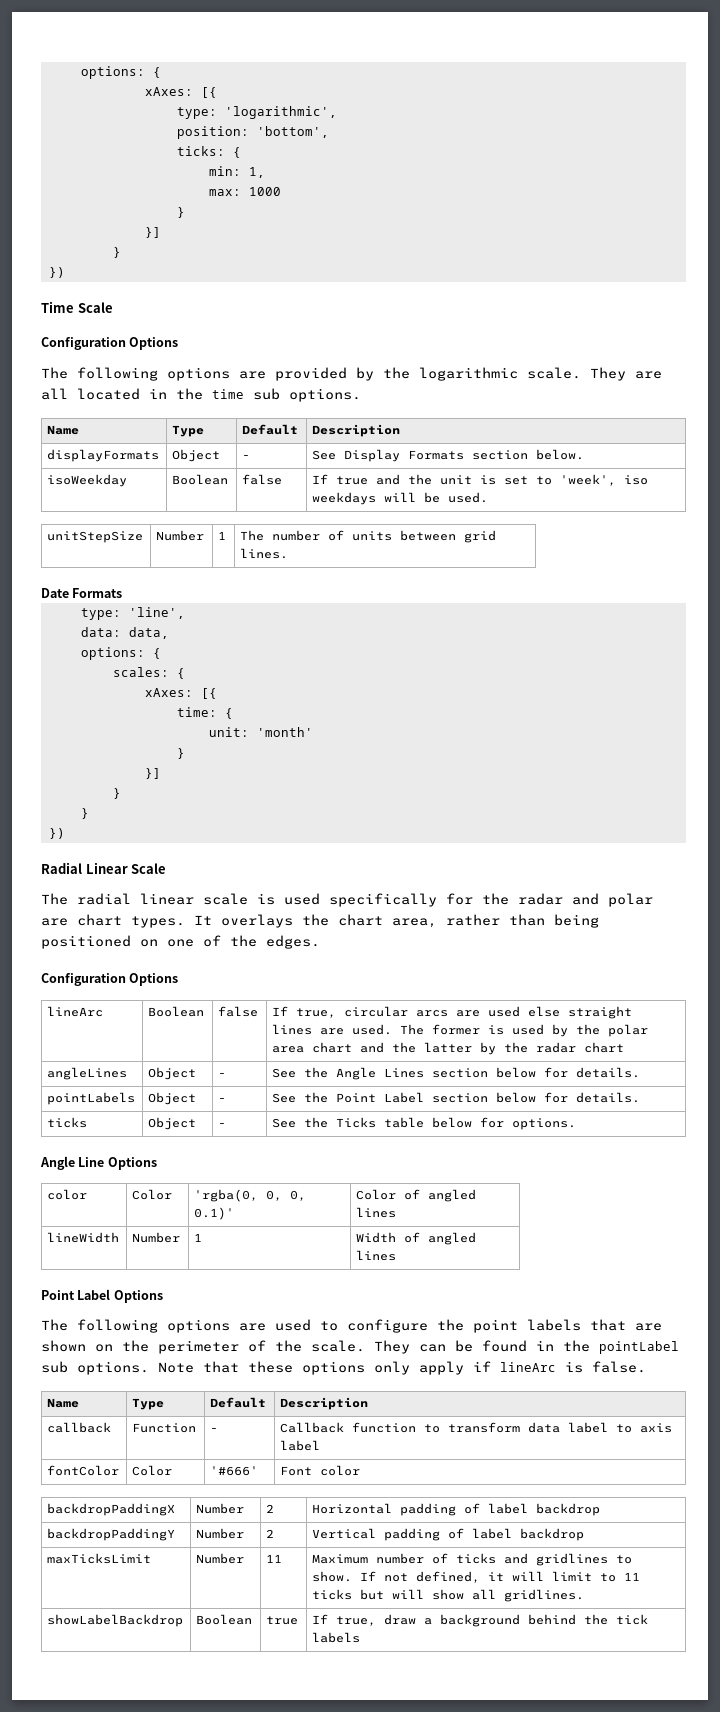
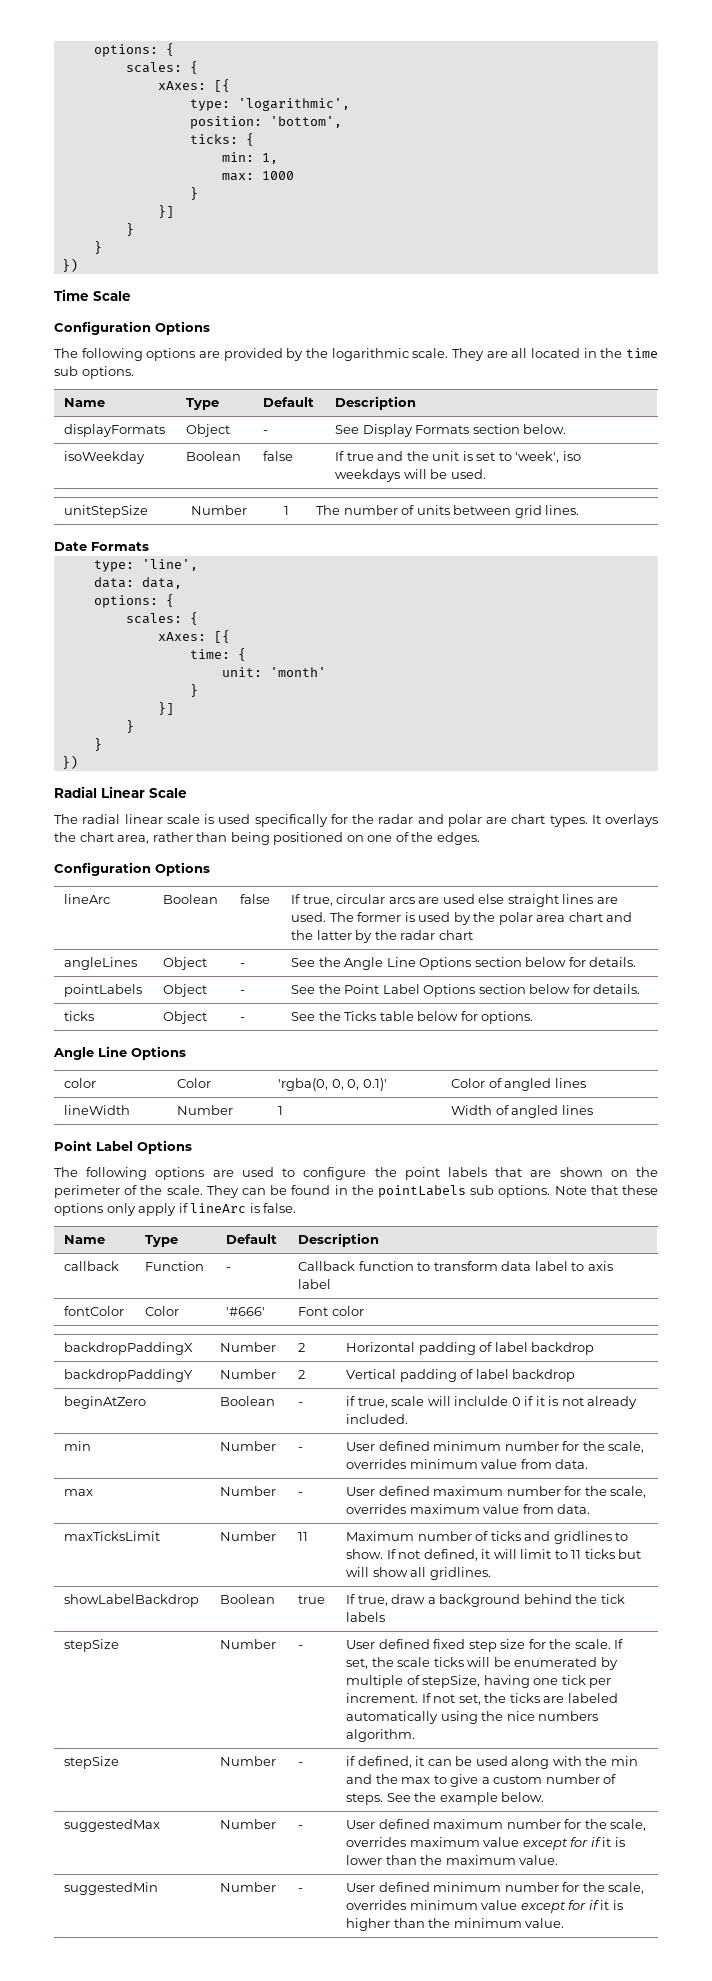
[80,66,161,79] options: { -> [93,43,174,57] [125,61,198,74] options: { // scales: {
(121, 252) none -> [93,241,102,254] // }
[384,1068,425,1078] Lines -> [386,957,472,970] Line Options
(425, 1097) none -> [423,984,476,997] Options
[599,1341,679,1354] pointLabel -> [377,1185,466,1198] pointLabels
(585, 1534) none -> [64,1396,147,1409] [220,1396,276,1406] [298,1402,304,1406] [346,1396,638,1409] [346,1414,409,1424] [64,1441,92,1451] [220,1441,277,1451] [298,1447,304,1451] [346,1441,645,1453] [346,1459,589,1469] [64,1489,94,1496] [220,1486,277,1496] [298,1492,304,1496] [346,1486,647,1498] [346,1504,591,1514] // beginAtZero | Boolean | - | if true, scale will inclulde 0 if it is not already included. // min | Number | - | User defined minimum number for the scale, overrides minimum value from data. // max | Number | - | User defined maximum number for the scale, overrides maximum value from data.
(361, 1637) none -> [64,1639,120,1652] [220,1639,277,1649] [298,1645,304,1649] [346,1639,624,1652] [346,1657,618,1670] [346,1675,612,1688] [346,1693,618,1705] [346,1711,599,1724] [346,1729,416,1742] [64,1756,120,1769] [220,1756,277,1766] [298,1762,304,1766] [346,1756,638,1769] [346,1774,617,1787] [346,1792,545,1805] [64,1819,161,1832] [220,1819,277,1829] [298,1825,304,1829] [346,1819,647,1831] [346,1837,625,1850] [346,1855,559,1865] [64,1882,159,1895] [220,1882,277,1892] [298,1888,304,1892] [346,1882,645,1894] [346,1900,623,1913] [346,1918,565,1931] // stepSize | Number | - | User defined fixed step size for the scale. If set, the scale ticks will be enumerated by multiple of stepSize, having one tick per increment. If not set, the ticks are labeled automatically using the nice numbers algorithm. // stepSize | Number | - | if defined, it can be used along with the min and the max to give a custom number of steps. See the example below. // suggestedMax | Number | - | User defined maximum number for the scale, overrides maximum value except for if it is lower than the maximum value. // suggestedMin | Number | - | User defined minimum number for the scale, overrides minimum value except for if it is higher than the minimum value.

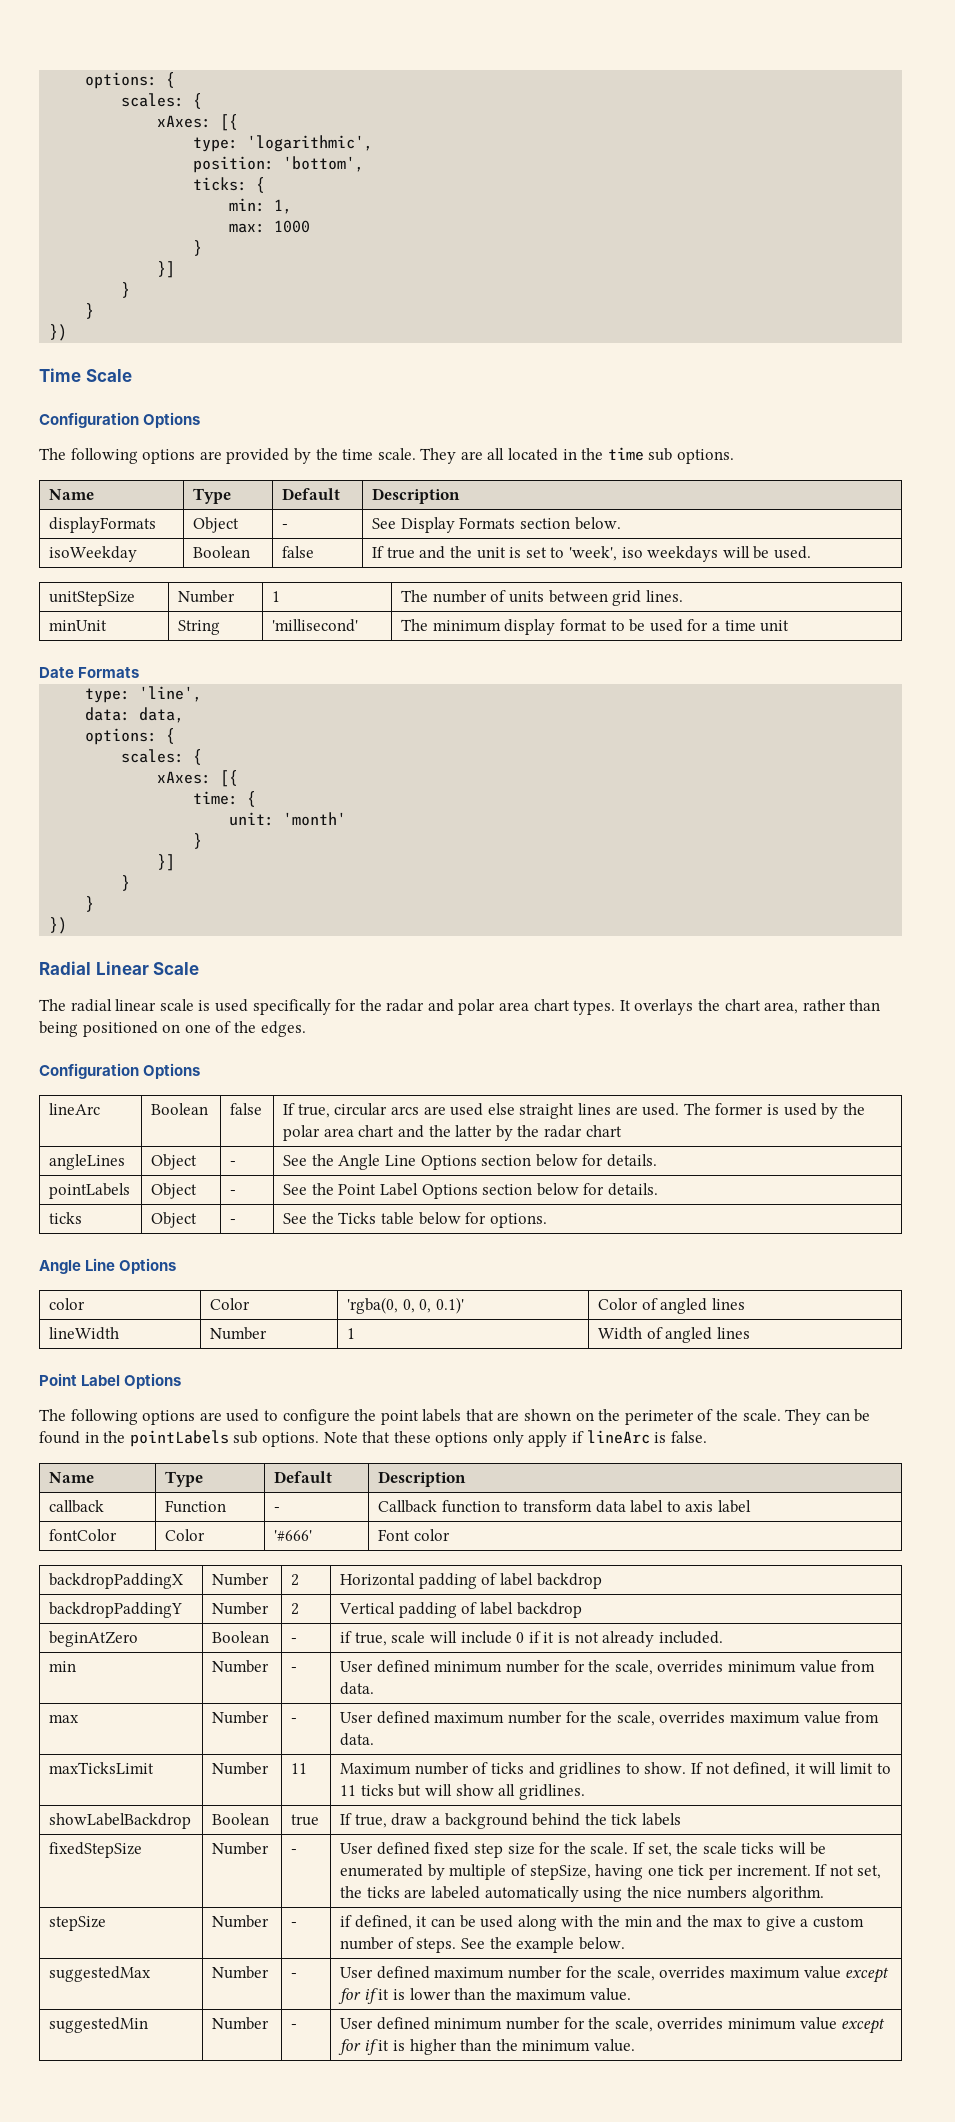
[331,348,409,361] logarithmic -> [342,449,374,460] time
(580, 510) none -> [49,620,108,631] [178,620,221,635] [272,619,359,632] [401,619,790,635] // minUnit | String | 'millisecond' | The minimum display format to be used for a time unit
[486,817,507,824] are -> [499,1002,530,1011] area
[454,1396,509,1406] inclulde -> [460,1631,512,1644] include
[64,1639,120,1652] stepSize -> [49,1842,143,1858] fixedStepSize

